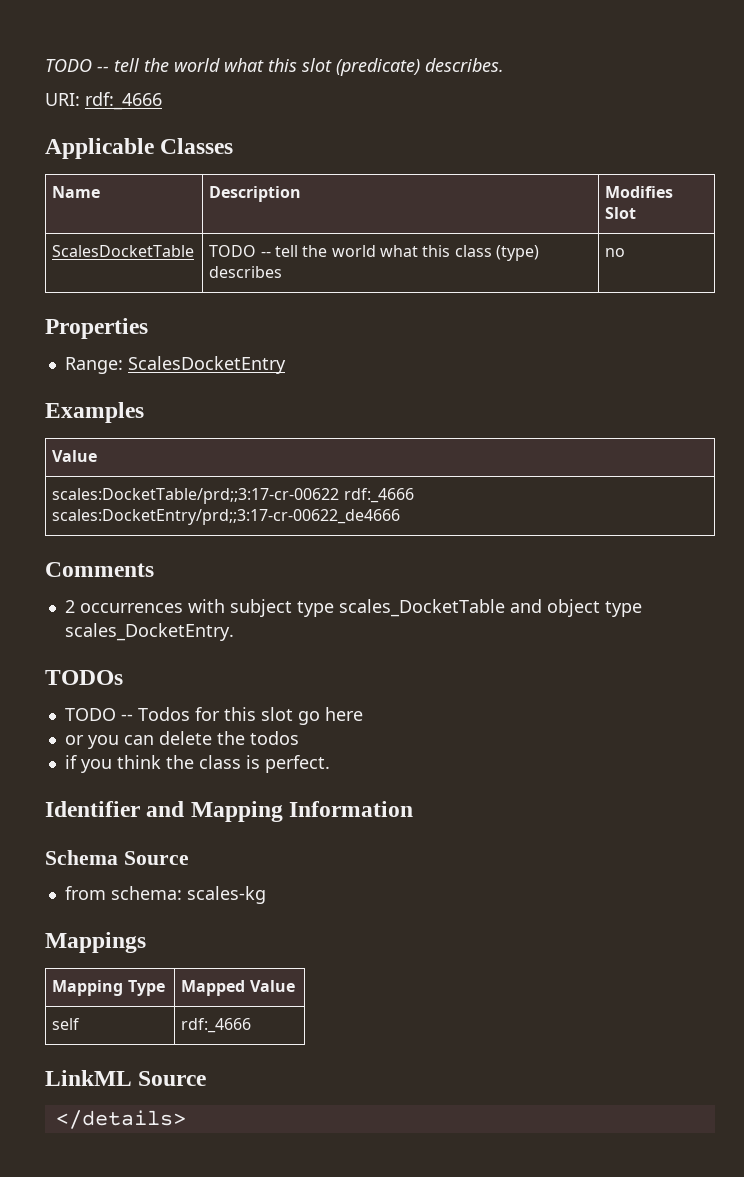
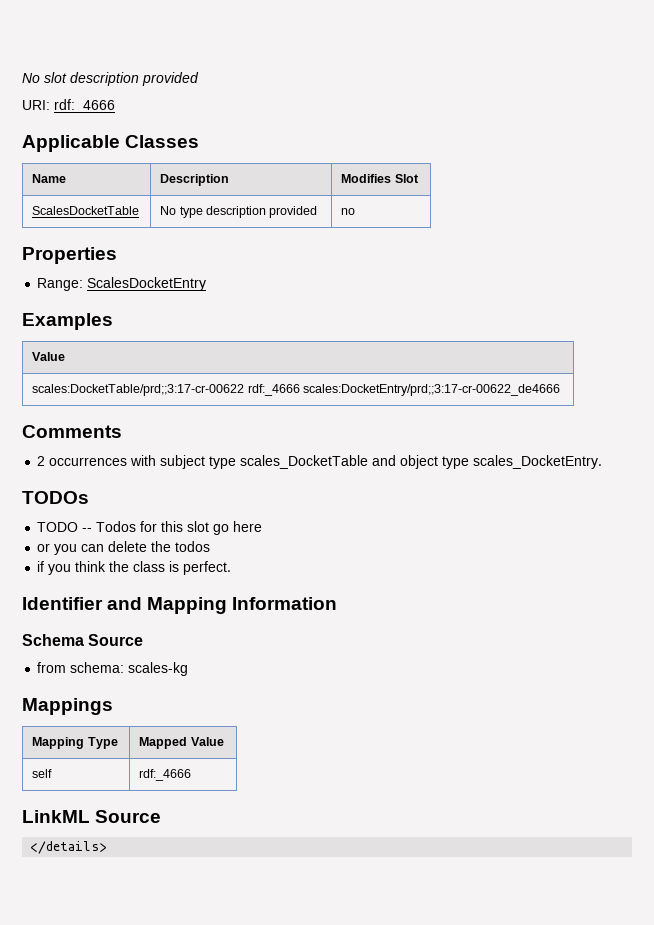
[45,58,504,76] TODO -- tell the world what this slot (predicate) describes. -> [22,72,199,86] No slot description provided
[209,245,539,261] [209,266,283,278] TODO -- tell the world what this class (type) describes -> [160,206,318,218] No type description provided

